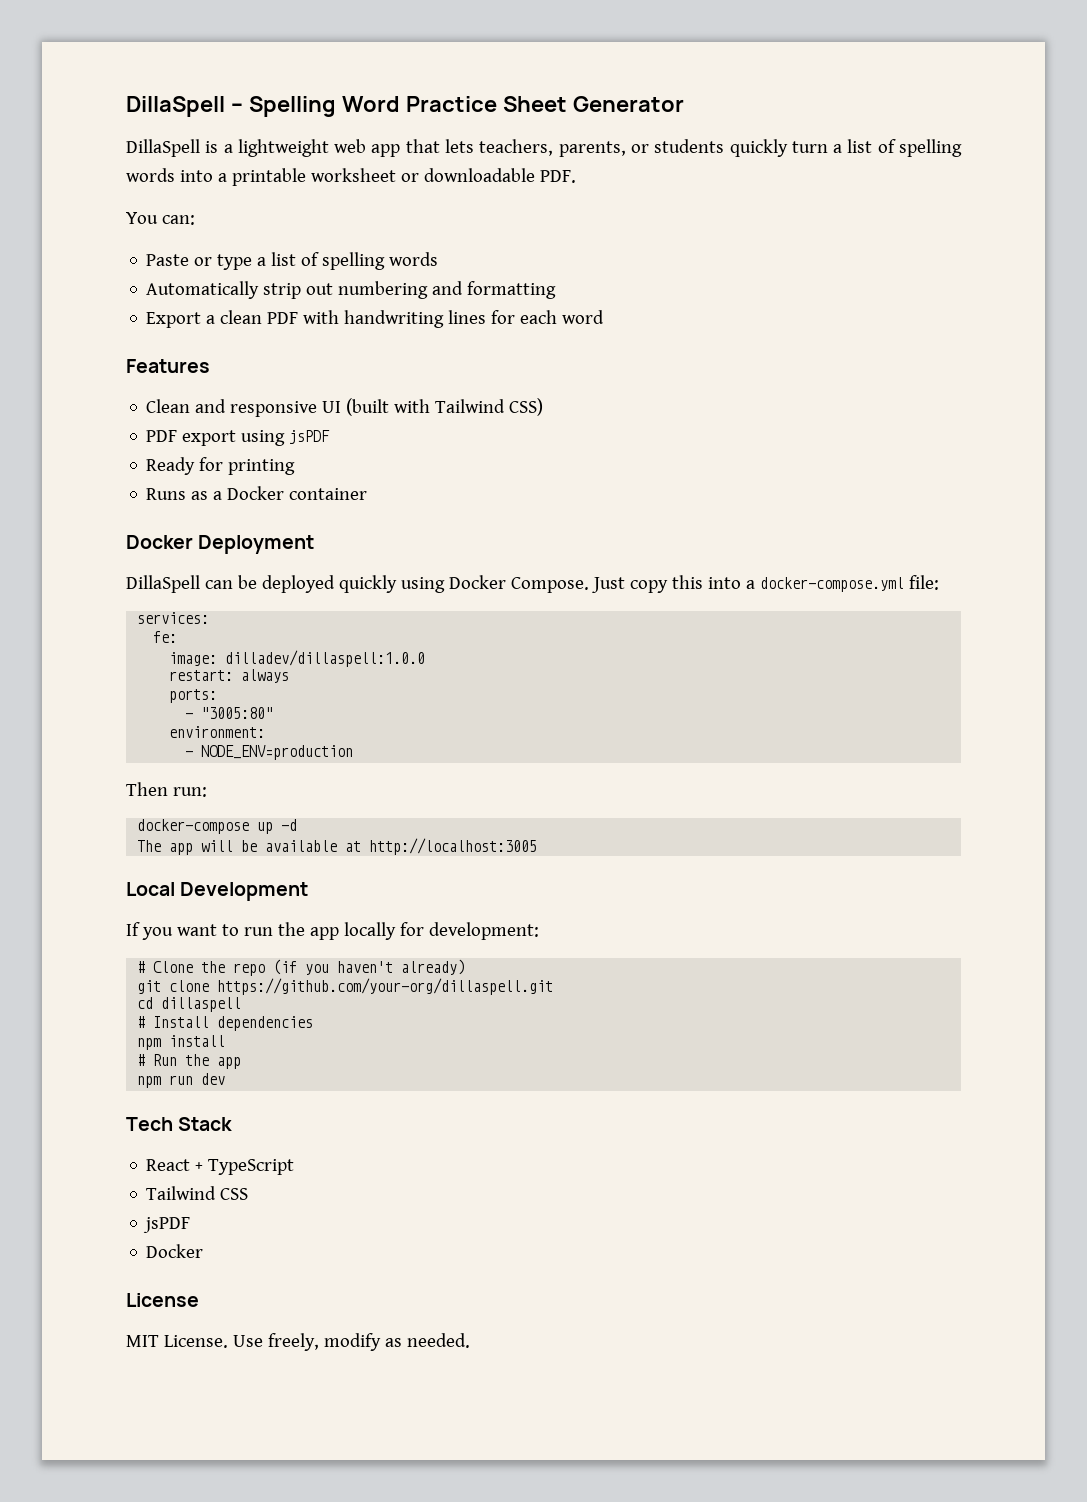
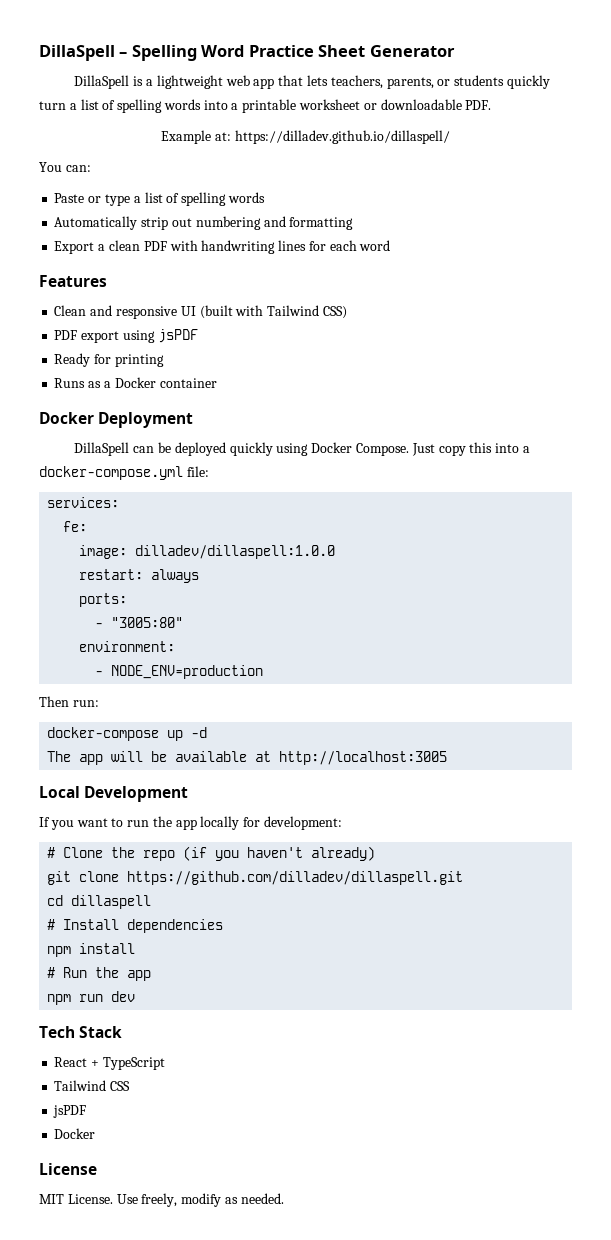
(576, 176) none -> [161,130,450,144] // Example at: https://dilladev.github.io/dillaspell/
[217,978,554,995] https://github.com/your-org/dillaspell.git -> [127,871,464,885] https://github.com/dilladev/dillaspell.git

